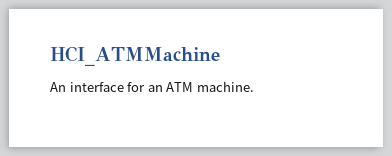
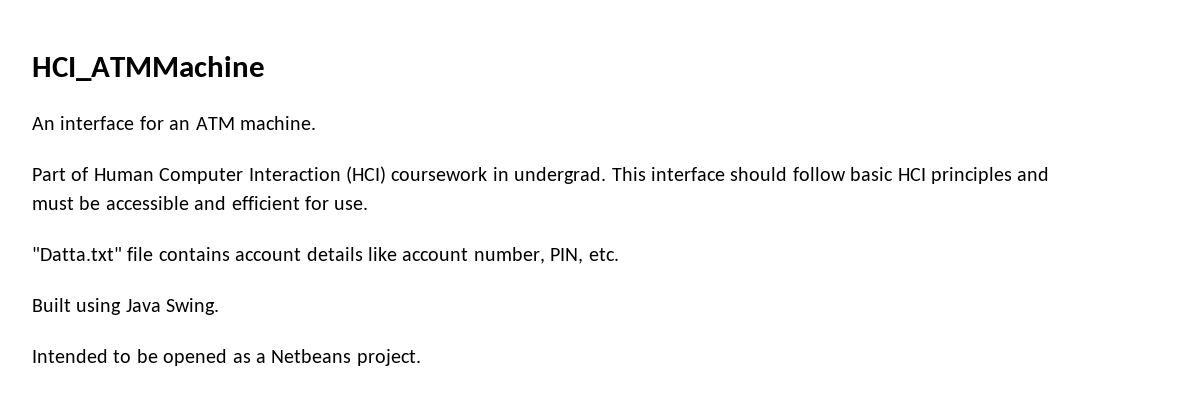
(254, 86) none -> [32,166,1050,184] [32,196,369,210] [32,247,619,264] [32,298,220,315] [32,349,421,366] // Part of Human Computer Interaction (HCI) coursework in undergrad. This interface should follow basic HCI principles and must be accessible and efficient for use. // "Datta.txt" file contains account details like account number, PIN, etc. // Built using Java Swing. // Intended to be opened as a Netbeans project.

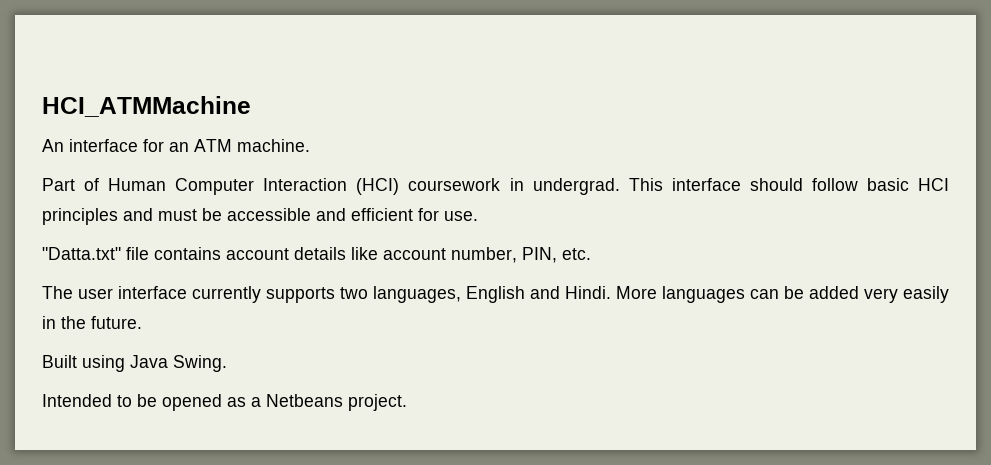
(619, 254) none -> [42,286,949,303] [42,316,142,329] // The user interface currently supports two languages, English and Hindi. More languages can be added very easily in the future.

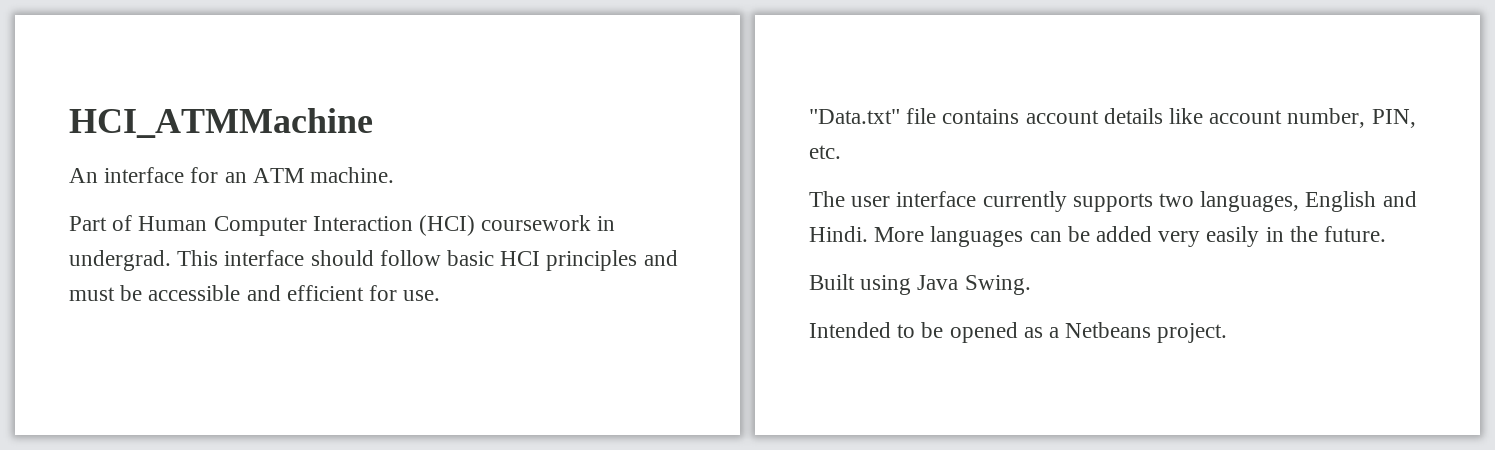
[42,247,121,260] "Datta.txt" -> [809,109,900,124] "Data.txt"

